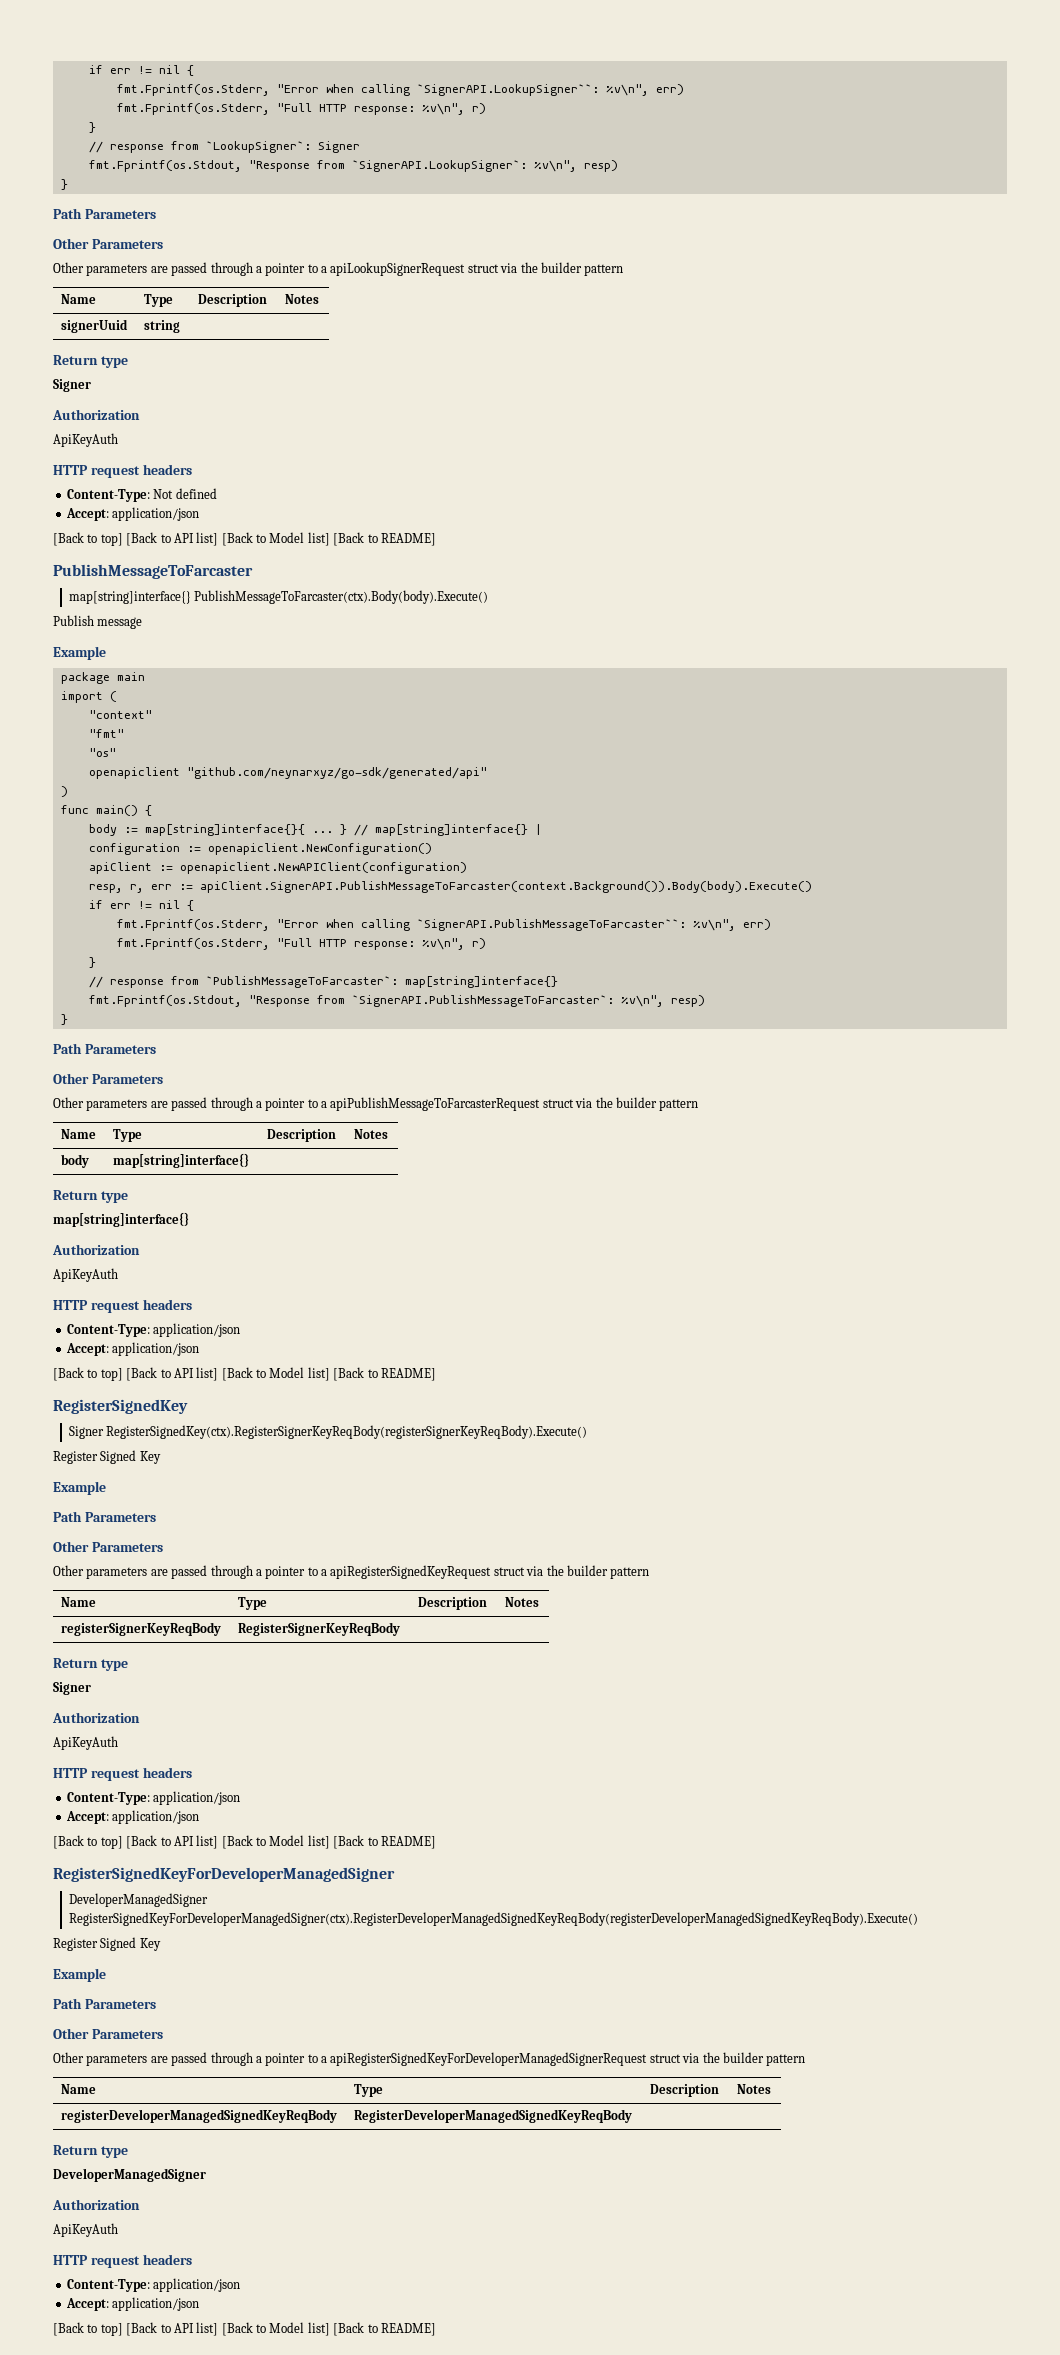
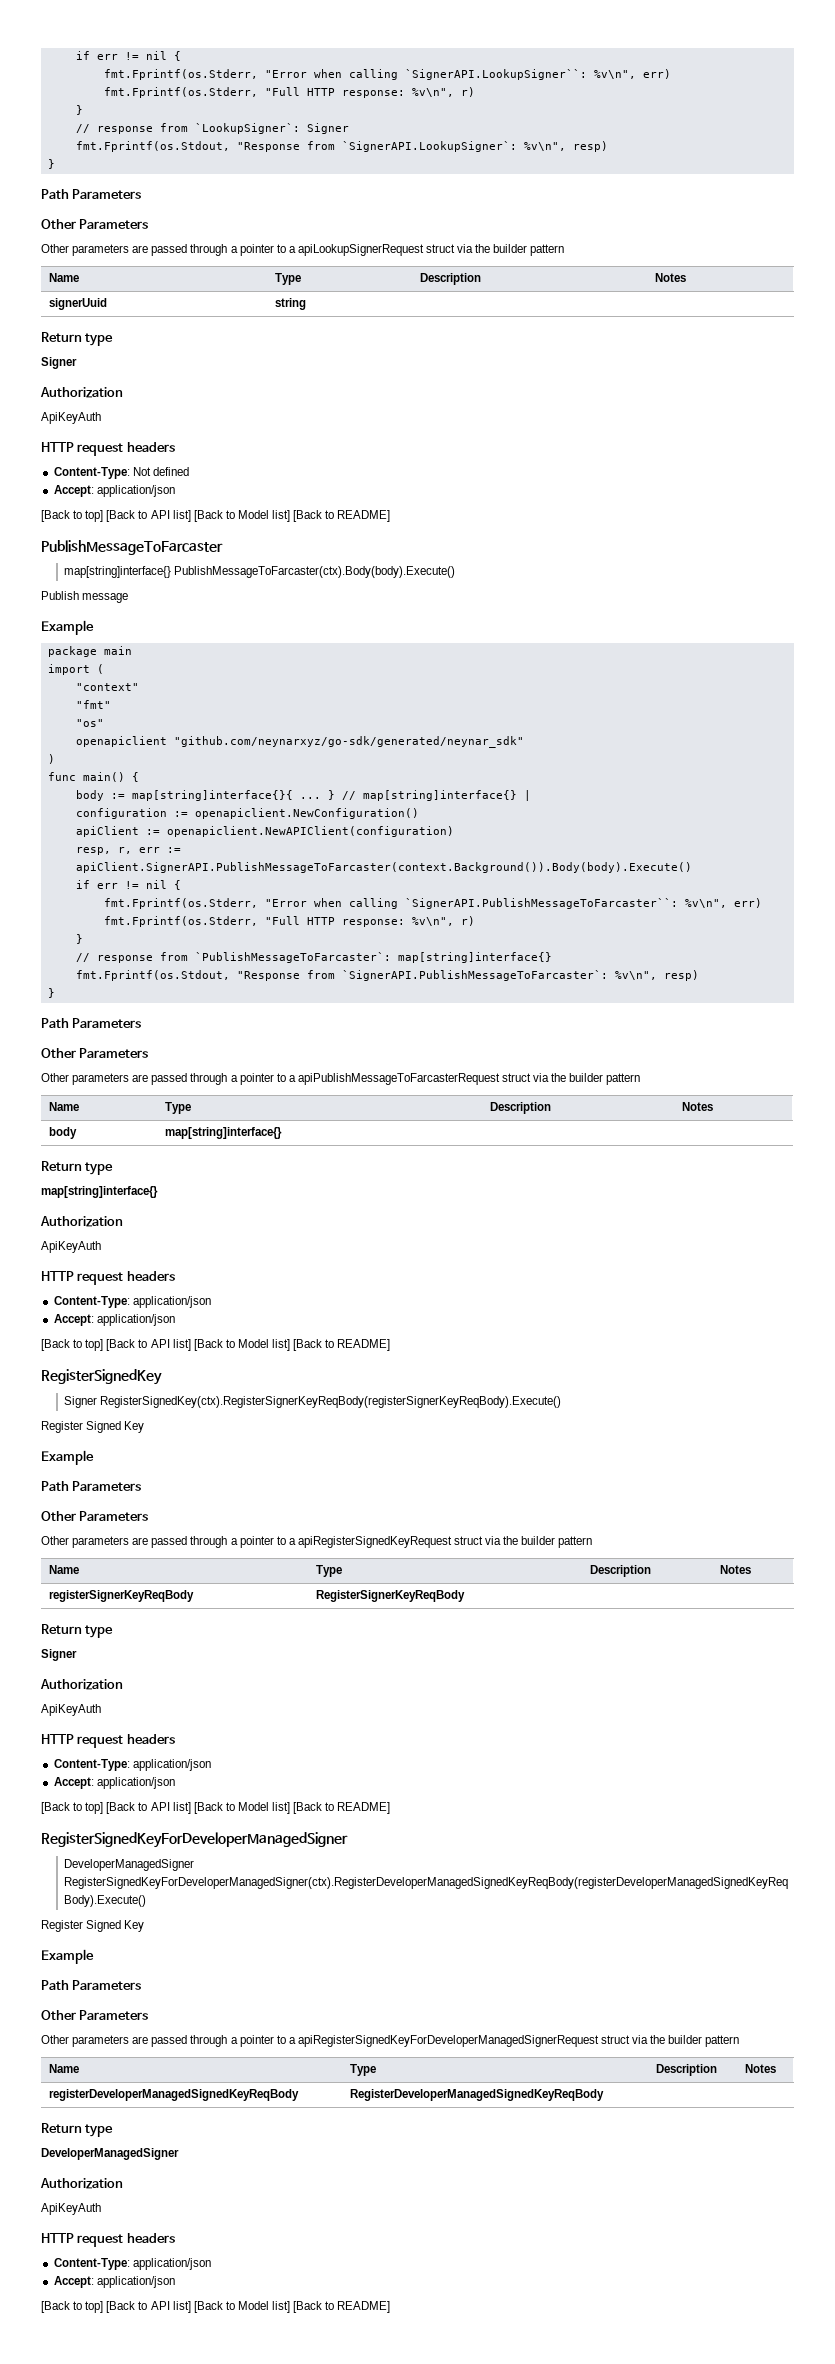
[186,767,487,779] "github.com/neynarxyz/go-sdk/generated/api" -> [173,736,524,748] "github.com/neynarxyz/go-sdk/generated/neynar_sdk"

